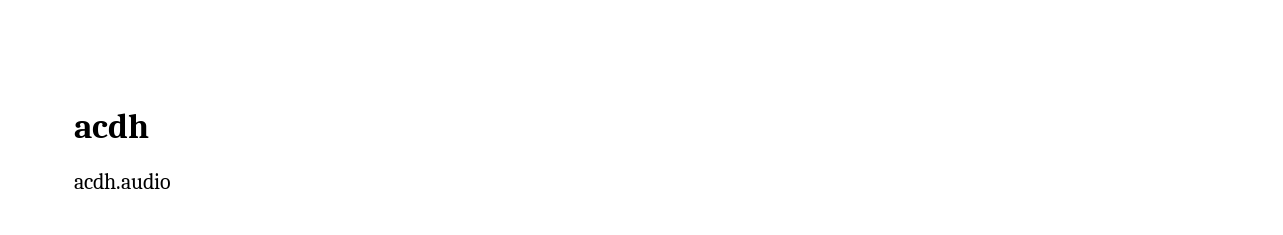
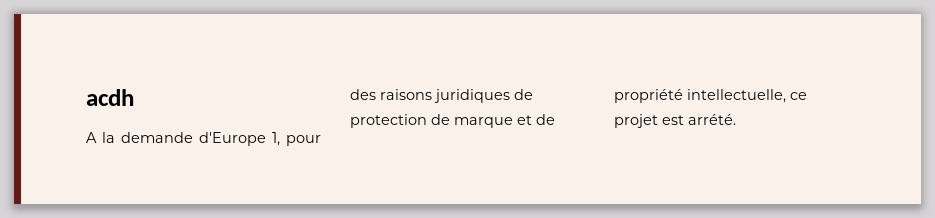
[74,173,171,189] acdh.audio -> [86,132,321,146] [350,89,533,103] [350,114,555,128] [614,89,807,103] [614,114,736,128] A la demande d'Europe 1, pour des raisons juridiques de protection de marque et de propriété intellectuelle, ce projet est arrété.

